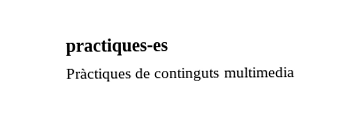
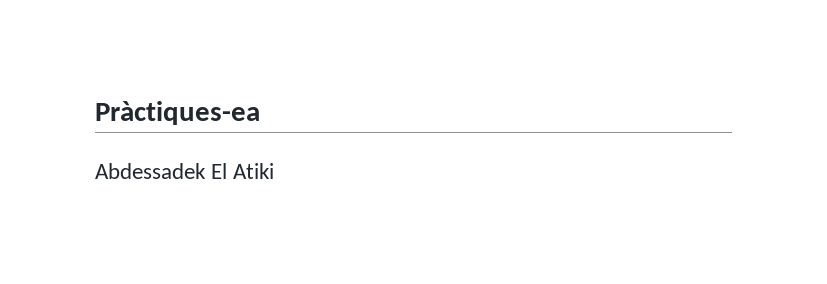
[65,38,168,56] [66,67,295,82] practiques-es // Pràctiques de continguts multimedia -> [95,101,260,125] [95,163,275,179] Pràctiques-ea // Abdessadek El Atiki

